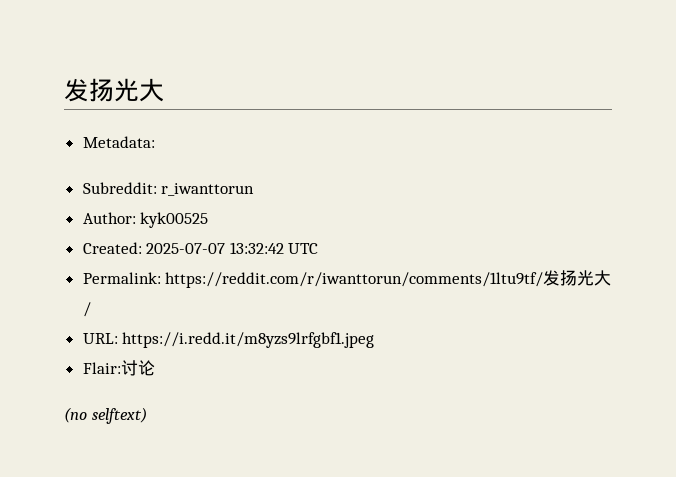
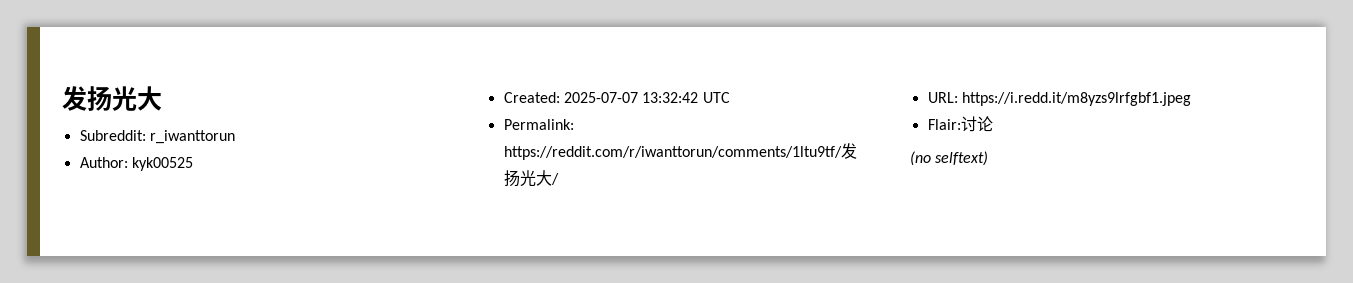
[64,78,164,102] [82,136,155,148] 发扬光大 // Metadata: -> [62,86,162,111] 发扬光大

